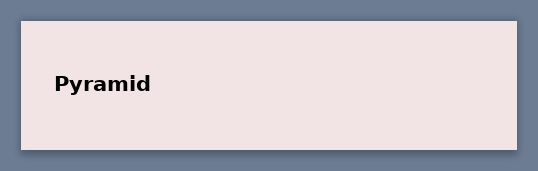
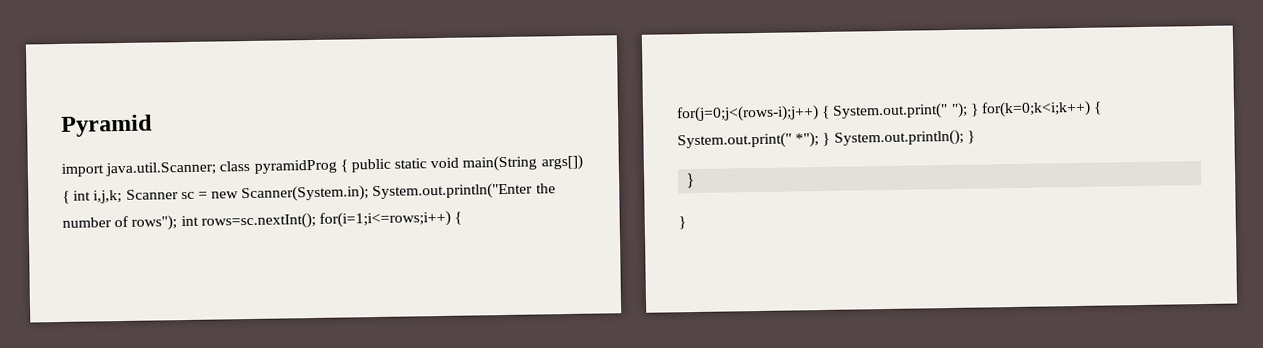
(151, 85) none -> [61,154,583,177] [62,182,556,204] [62,210,463,231] [676,100,1103,123] [677,129,975,150] [686,173,696,189] [678,216,686,230] // import java.util.Scanner; class pyramidProg { public static void main(String args[]) { int i,j,k; Scanner sc = new Scanner(System.in); System.out.println("Enter the number of rows"); int rows=sc.nextInt(); for(i=1;i<=rows;i++) { for(j=0;j<(rows-i);j++) { System.out.print(" "); } for(k=0;k<i;k++) { System.out.print(" *"); } System.out.println(); } // } // }

